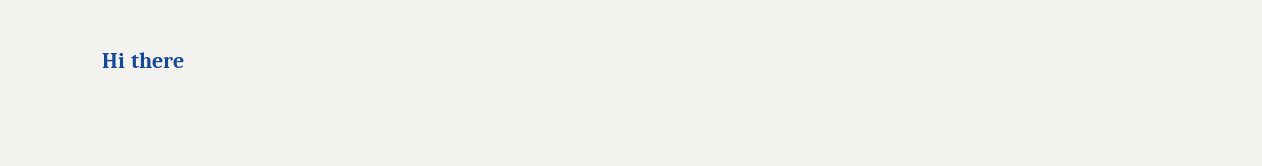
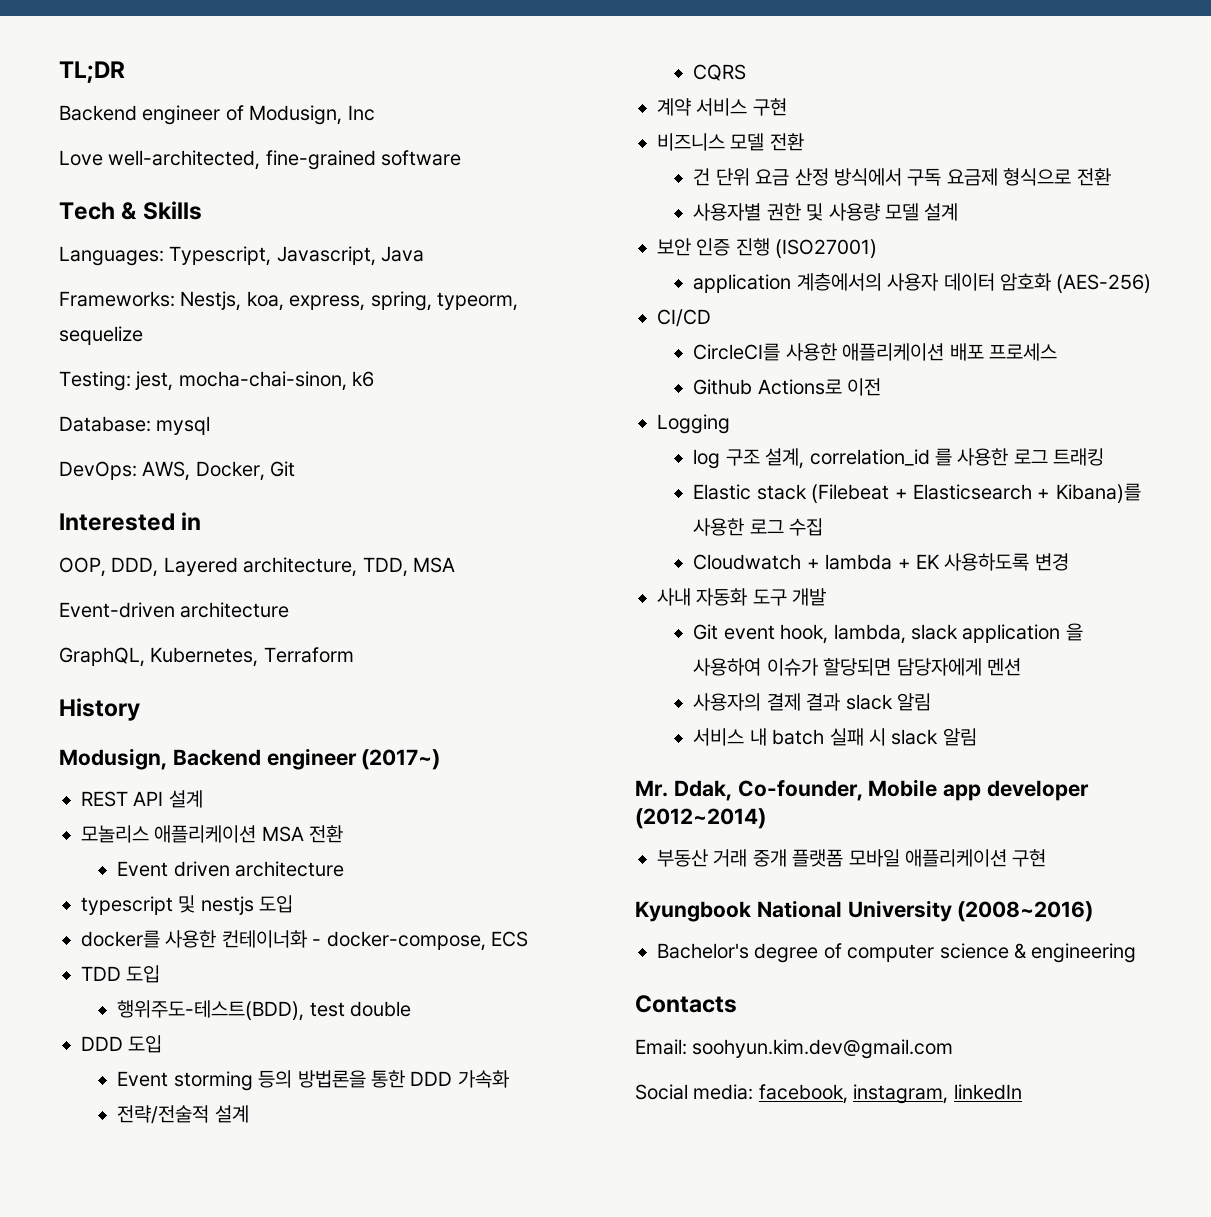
[102,52,184,68] Hi there -> [59,61,125,83] [59,105,375,125] [59,150,462,170] [59,201,202,220] [59,246,425,266] [59,291,518,311] [59,326,143,345] [59,371,375,391] [59,416,211,435] [59,461,296,481] [59,512,202,531] [59,557,455,577] [59,602,290,618] [59,647,354,667] [59,698,140,721] [59,748,441,770] [81,790,203,808] [81,825,344,843] [117,861,345,877] [81,895,294,915] [81,930,528,951] [81,965,161,983] [117,1000,412,1021] [81,1035,163,1053] [117,1070,509,1091] [117,1105,249,1124] [693,64,747,81] [657,98,787,116] [657,133,804,151] [693,168,1111,186] [693,203,959,221] [657,238,878,258] [693,273,1152,293] [657,309,711,327] [693,343,1058,361] [693,378,882,396] [657,414,730,434] [693,448,1105,469] [693,483,1141,503] [693,518,824,536] [693,553,1069,571] [657,588,827,606] [693,623,1083,644] [693,658,1022,676] [693,693,932,711] [693,728,977,746] [635,779,1090,801] [635,808,766,829] [657,849,1047,867] [635,900,1094,922] [657,943,1137,963] [635,995,737,1013] [635,1039,954,1059] [635,1084,1022,1104] TL;DR // Backend engineer of Modusign, Inc // Love well-architected, fine-grained software // Tech & Skills // Languages: Typescript, Javascript, Java // Frameworks: Nestjs, koa, express, spring, typeorm, sequelize // Testing: jest, mocha-chai-sinon, k6 // Database: mysql // DevOps: AWS, Docker, Git // Interested in // OOP, DDD, Layered architecture, TDD, MSA // Event-driven architecture // GraphQL, Kubernetes, Terraform // History // Modusign, Backend engineer (2017~) // REST API 설계 // 모놀리스 애플리케이션 MSA 전환 // Event driven architecture // typescript 및 nestjs 도입 // docker를 사용한 컨테이너화 - docker-compose, ECS // TDD 도입 // 행위주도-테스트(BDD), test double // DDD 도입 // Event storming 등의 방법론을 통한 DDD 가속화 // 전략/전술적 설계 // CQRS // 계약 서비스 구현 // 비즈니스 모델 전환 // 건 단위 요금 산정 방식에서 구독 요금제 형식으로 전환 // 사용자별 권한 및 사용량 모델 설계 // 보안 인증 진행 (ISO27001) // application 계층에서의 사용자 데이터 암호화 (AES-256) // CI/CD // CircleCI를 사용한 애플리케이션 배포 프로세스 // Github Actions로 이전 // Logging // log 구조 설계, correlation_id 를 사용한 로그 트래킹 // Elastic stack (Filebeat + Elasticsearch + Kibana)를 사용한 로그 수집 // Cloudwatch + lambda + EK 사용하도록 변경 // 사내 자동화 도구 개발 // Git event hook, lambda, slack application 을 사용하여 이슈가 할당되면 담당자에게 멘션 // 사용자의 결제 결과 slack 알림 // 서비스 내 batch 실패 시 slack 알림 // Mr. Ddak, Co-founder, Mobile app developer (2012~2014) // 부동산 거래 중개 플랫폼 모바일 애플리케이션 구현 // Kyungbook National University (2008~2016) // Bachelor's degree of computer science & engineering // Contacts // Email: soohyun.kim.dev@gmail.com // Social media: facebook, instagram, linkedIn

